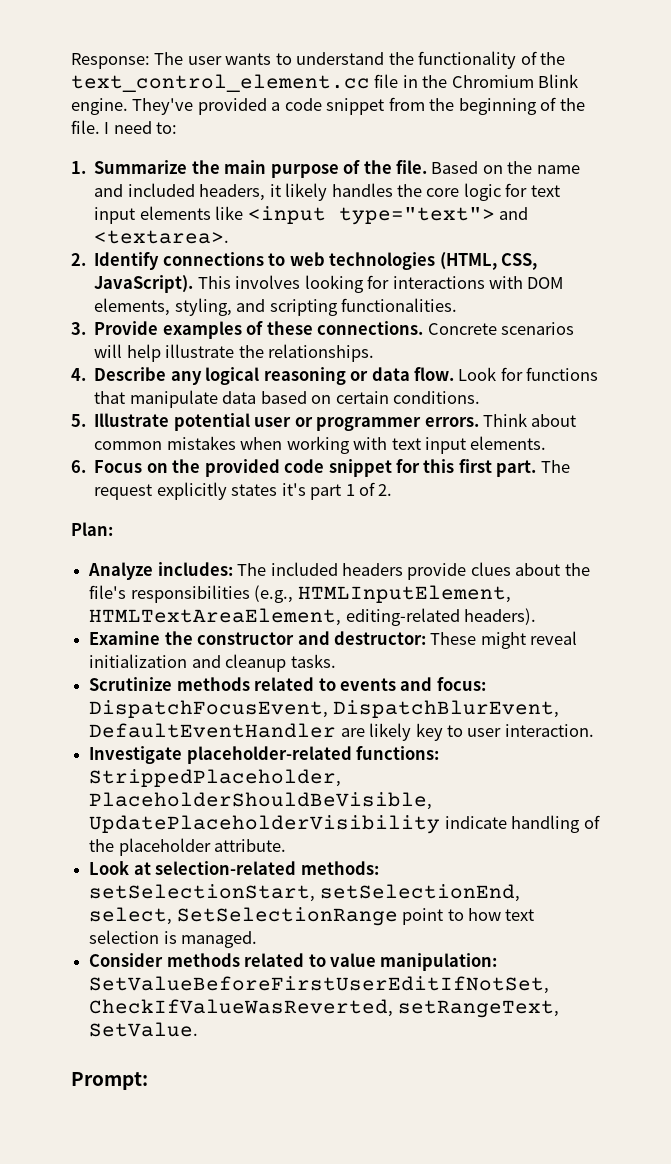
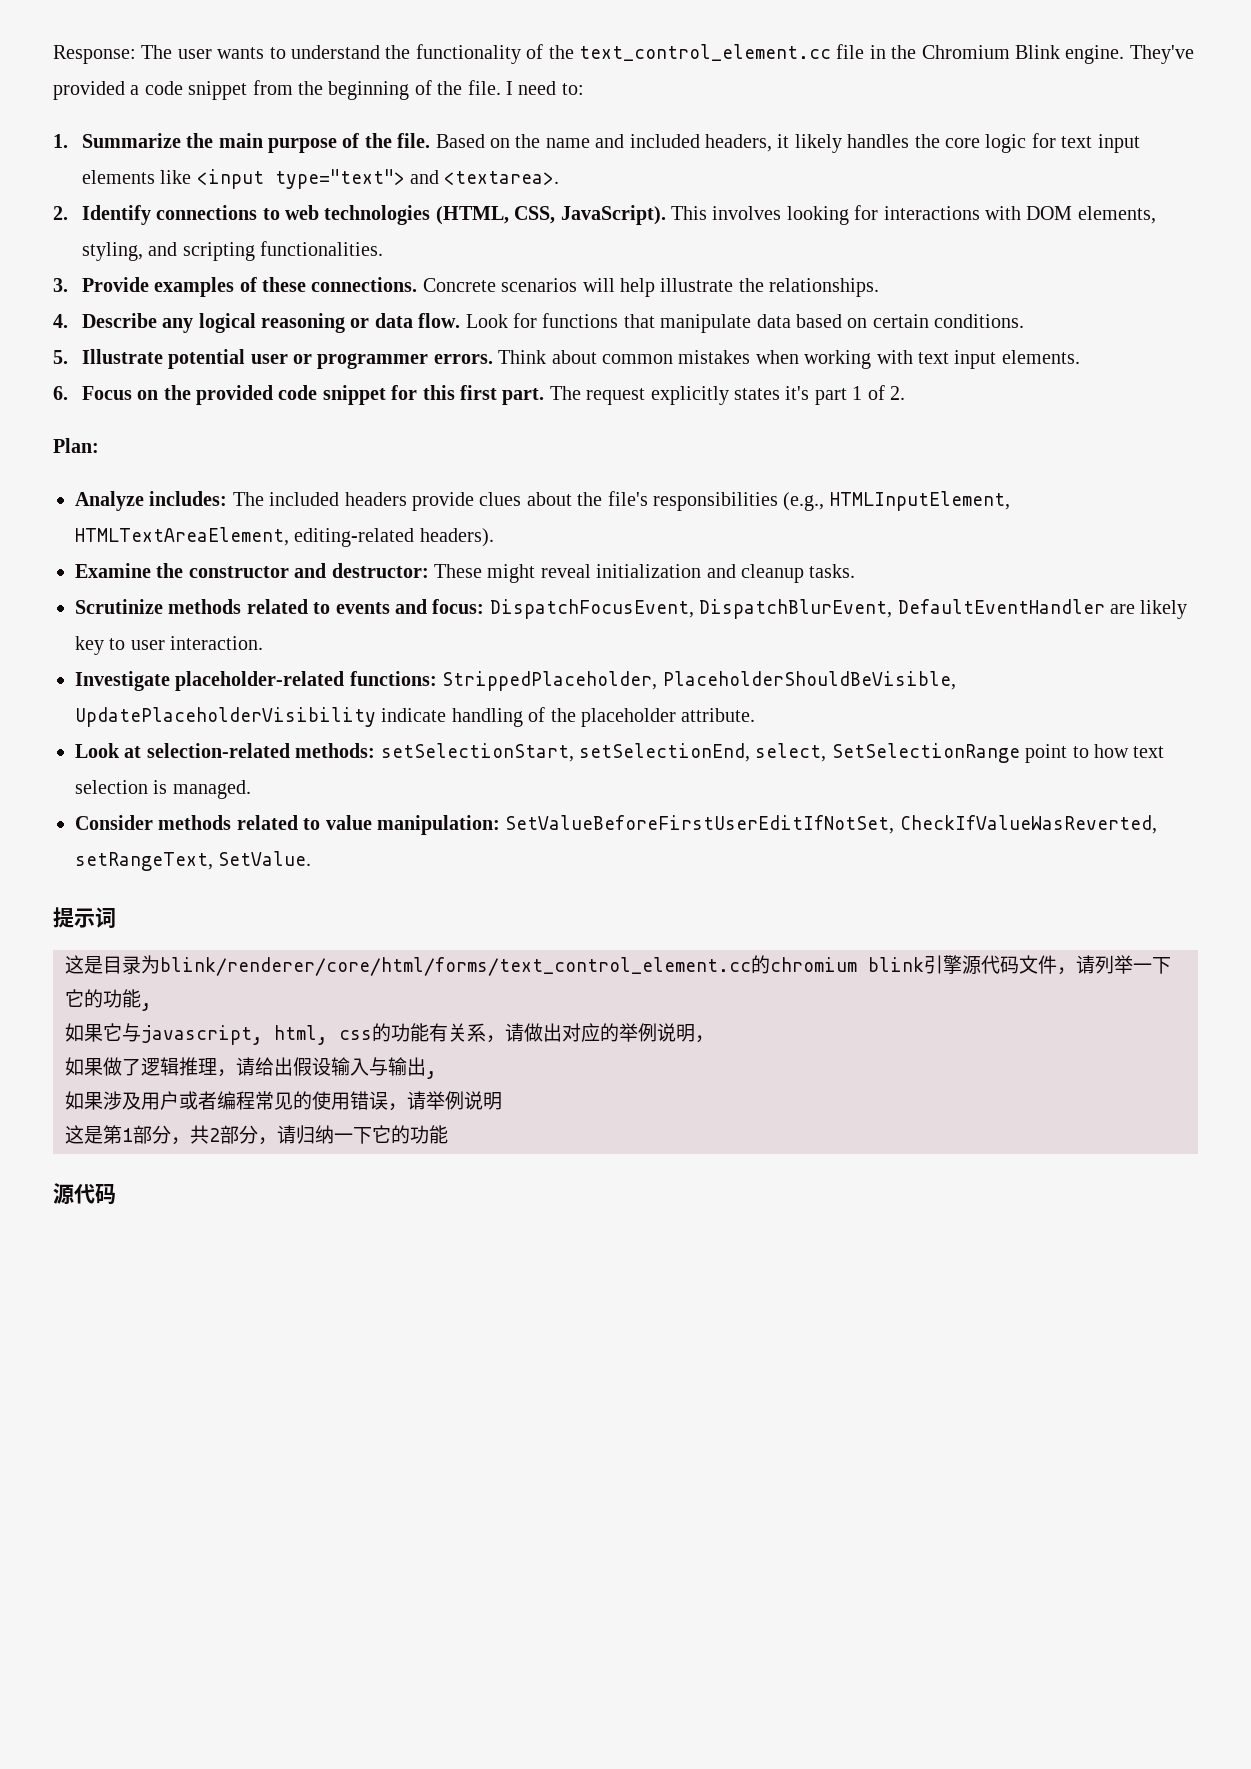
[71,1072,148,1090] Prompt: -> [53,907,116,928] [65,955,1171,976] [65,989,152,1011] [65,1023,714,1045] [65,1057,437,1079] [65,1091,502,1111] [65,1125,448,1145] [53,1183,116,1205] 提示词 // 这是目录为blink/renderer/core/html/forms/text_control_element.cc的chromium blink引擎源代码文件，请列举一下它的功能, // 如果它与javascript, html, css的功能有关系，请做出对应的举例说明， // 如果做了逻辑推理，请给出假设输入与输出, // 如果涉及用户或者编程常见的使用错误，请举例说明 // 这是第1部分，共2部分，请归纳一下它的功能 // 源代码

